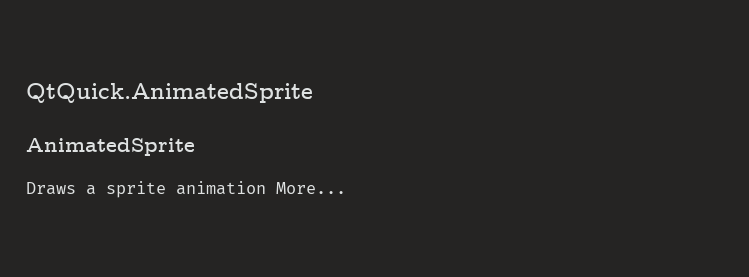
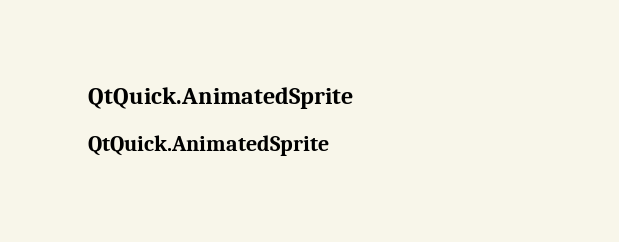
[26,138,195,156] [26,181,346,198] AnimatedSprite // Draws a sprite animation More... -> [88,135,329,156] QtQuick.AnimatedSprite

